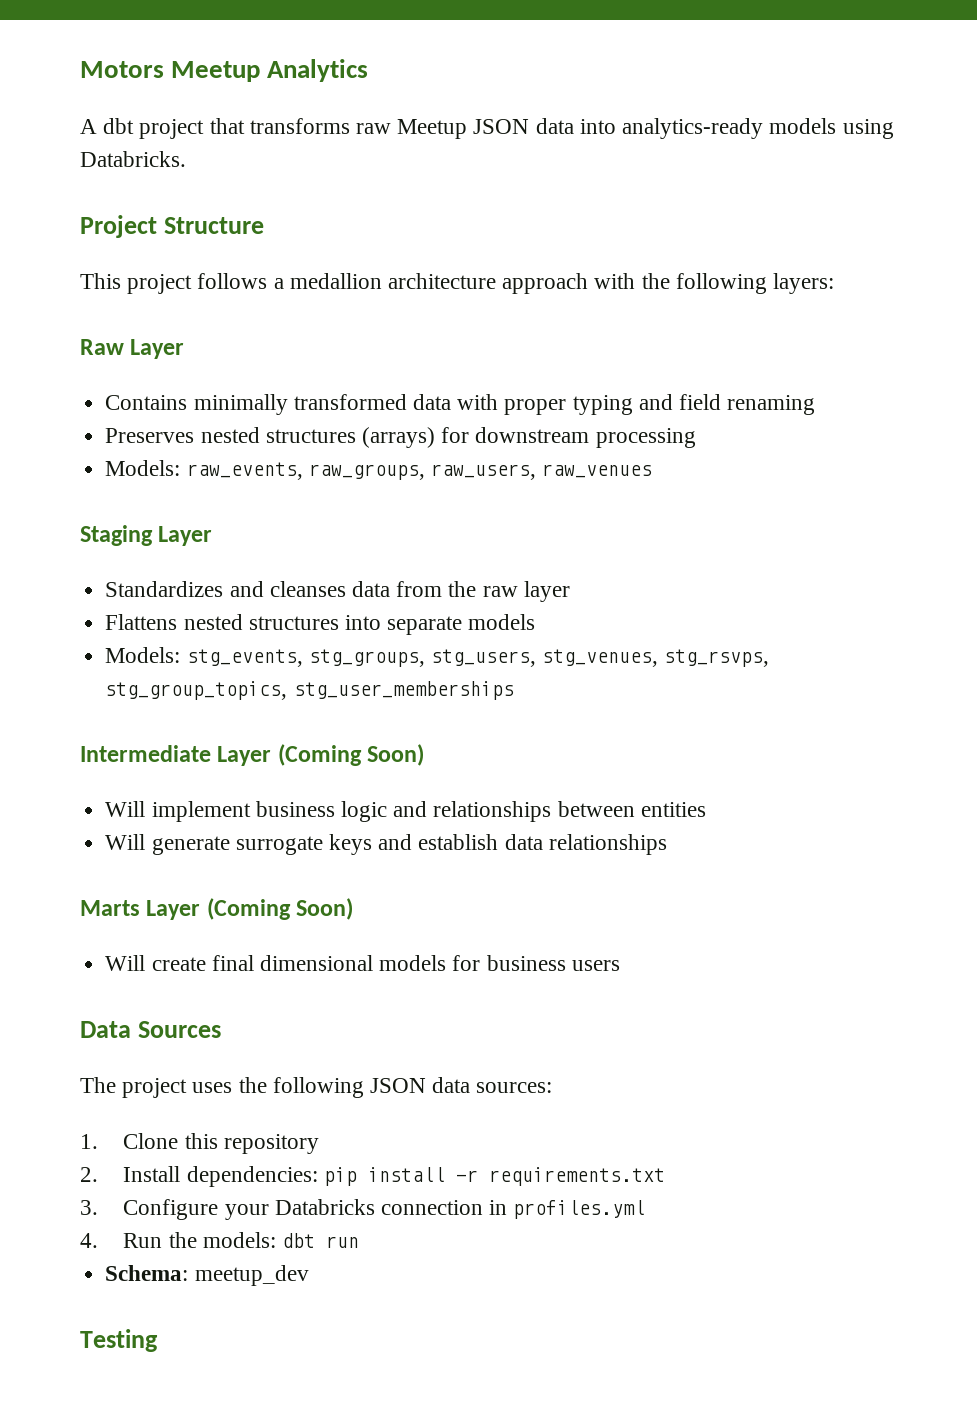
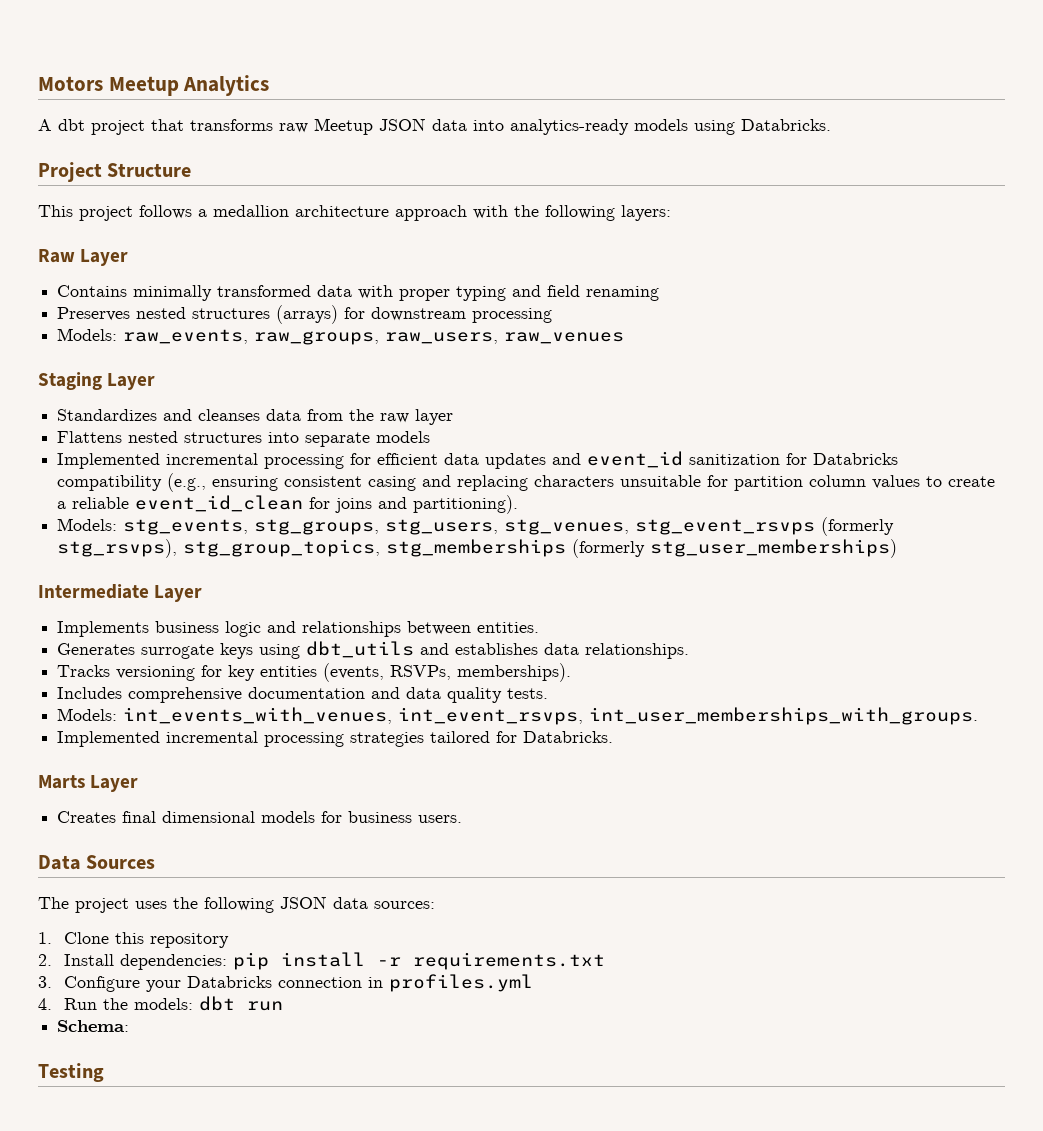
(536, 622) none -> [57,451,899,469] [57,473,996,492] [57,495,519,514] // Implemented incremental processing for efficient data updates and event_id sanitization for Databricks compatibility (e.g., ensuring consistent casing and replacing characters unsuitable for partition column values to create a reliable event_id_clean for joins and partitioning).
[664,649,770,667] [105,681,514,700] [80,744,425,766] [105,801,251,822] stg_rsvps, stg_group_topics, stg_user_memberships // Intermediate Layer (Coming Soon) // Will implement -> [635,517,895,536] [57,539,898,558] [38,584,203,602] [57,621,150,637] stg_event_rsvps (formerly stg_rsvps), stg_group_topics, stg_memberships (formerly stg_user_memberships) // Intermediate Layer // Implements
[640,802,706,817] [105,834,667,855] [80,898,354,920] [105,955,206,971] entities // Will generate surrogate keys and establish data relationships // Marts Layer (Coming Soon) // Will create -> [477,622,540,633] [57,641,690,659] [57,663,572,682] [57,687,549,703] [57,707,979,725] [57,731,614,747] [38,775,139,792] [57,811,117,823] entities. // Generates surrogate keys using dbt_utils and establishes data relationships. // Tracks versioning for key entities (events, RSVPs, memberships). // Includes comprehensive documentation and data quality tests. // Models: int_events_with_venues, int_event_rsvps, int_user_memberships_with_groups. // Implemented incremental processing strategies tailored for Databricks. // Marts Layer // Creates
[571,960,620,971] users -> [418,815,463,823] users.
[194,1265,309,1286] meetup_dev -> (130, 1026) none

